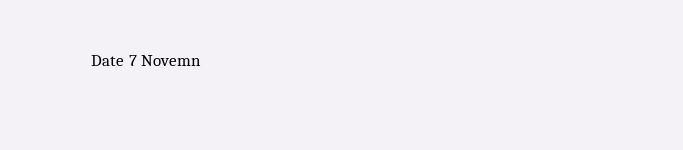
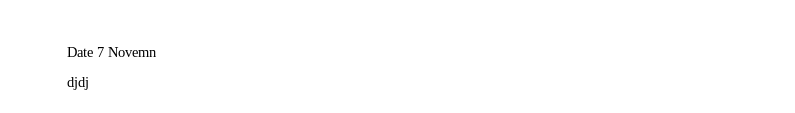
(202, 60) none -> [67,77,89,90] // djdj

